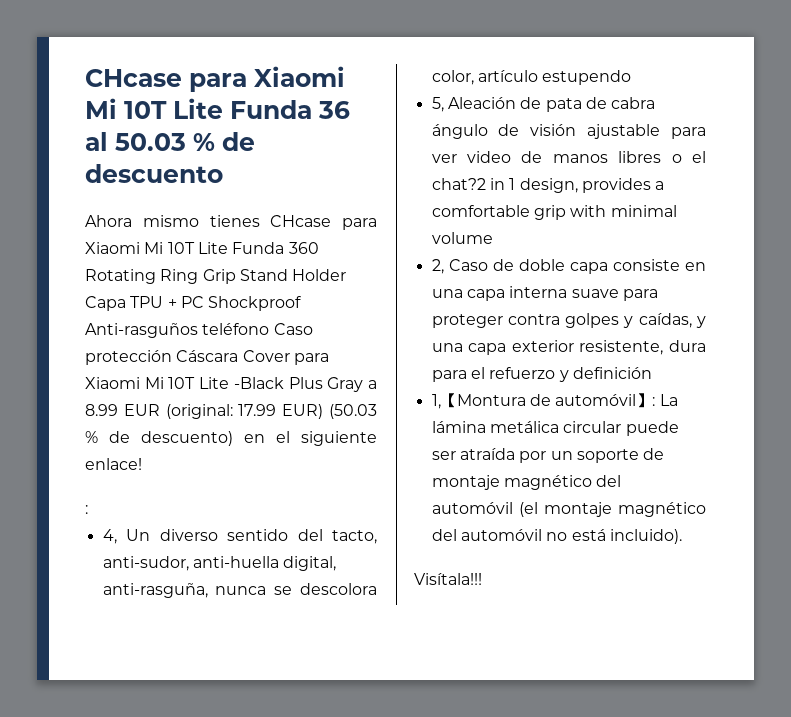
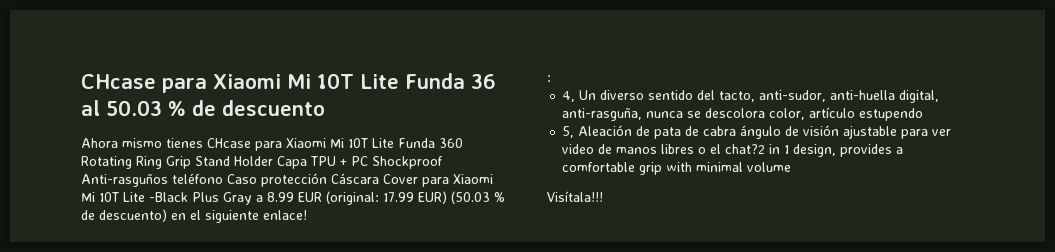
[431,259,706,274] [431,286,658,301] [431,313,706,328] [431,340,706,355] [431,367,652,382] [431,393,678,409] [431,421,679,436] [431,448,665,463] [431,475,622,490] [431,502,706,517] [431,529,682,544] // 2, Caso de doble capa consiste en una capa interna suave para proteger contra golpes y caídas, y una capa exterior resistente, dura para el refuerzo y definición // 1,【Montura de automóvil】: La lámina metálica circular puede ser atraída por un soporte de montaje magnético del automóvil (el montaje magnético del automóvil no está incluido). -> (792, 167) none

